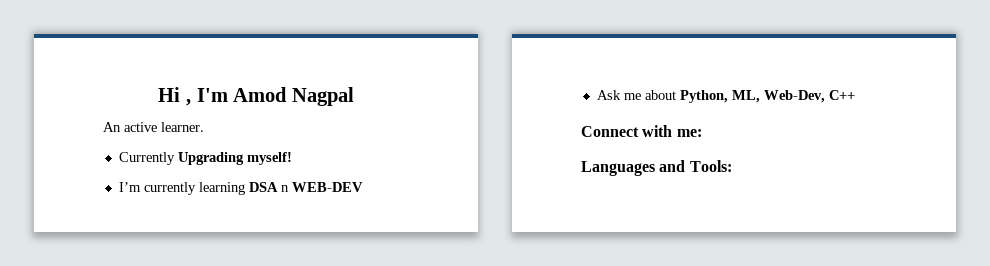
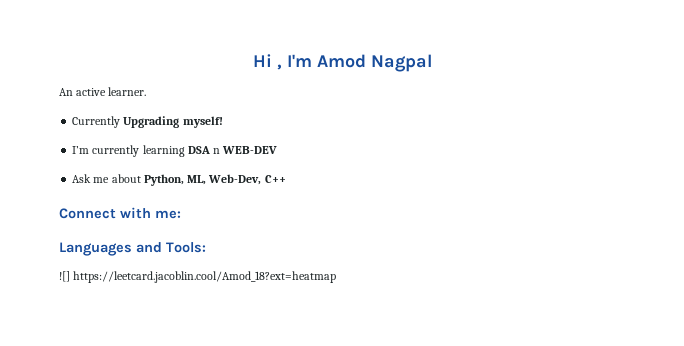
(732, 166) none -> [59,271,337,283] // ![] https://leetcard.jacoblin.cool/Amod_18?ext=heatmap

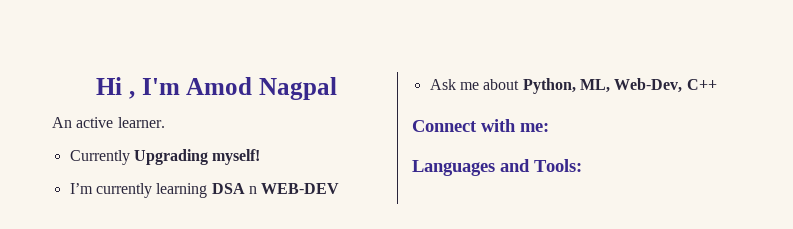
[59,271,337,283] // ![] https://leetcard.jacoblin.cool/Amod_18?ext=heatmap -> (582, 165) none

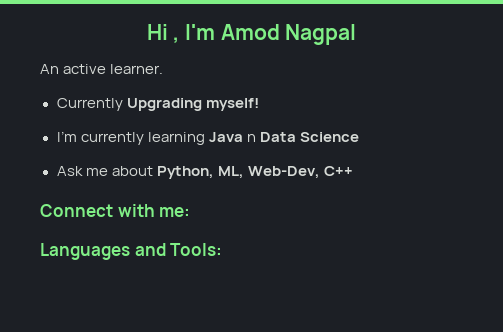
[211,183,340,194] DSA n WEB-DEV -> [208,132,359,142] Java n Data Science

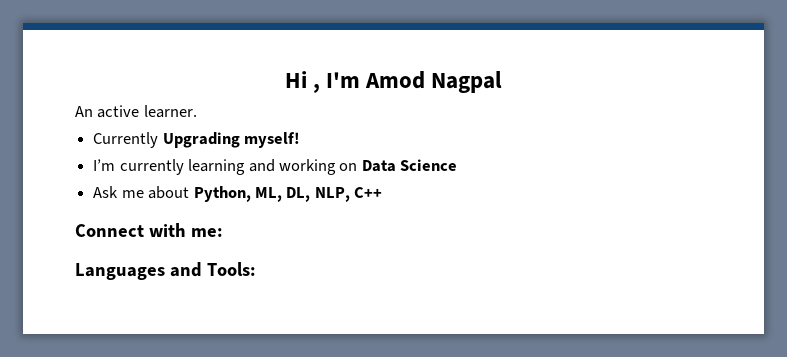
[208,132,256,142] Java n -> [248,159,358,175] and working on
[247,166,320,179] Web-Dev, -> [286,187,350,202] DL, NLP,

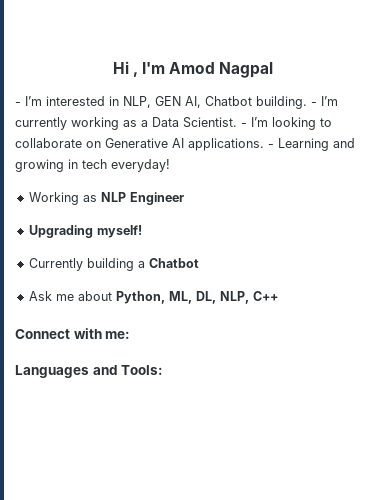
[75,105,197,118] [93,132,301,148] [93,159,458,175] An active learner. // Currently Upgrading myself! // I’m currently learning and working on Data Science -> [15,96,338,109] [15,117,332,130] [15,138,355,151] [15,159,170,172] [28,192,184,205] [28,225,142,238] [28,258,199,271] - I’m interested in NLP, GEN AI, Chatbot building. - I’m currently working as a Data Scientist. - I’m looking to collaborate on Generative AI applications. - Learning and growing in tech everyday! // Working as NLP Engineer // Upgrading myself! // Currently building a Chatbot

